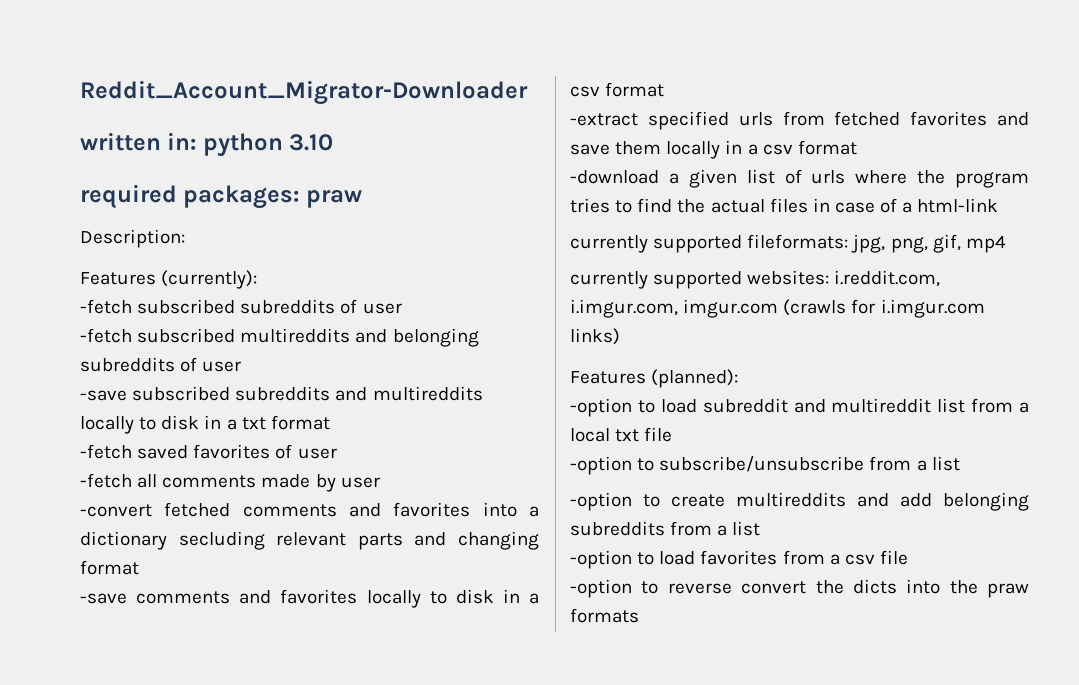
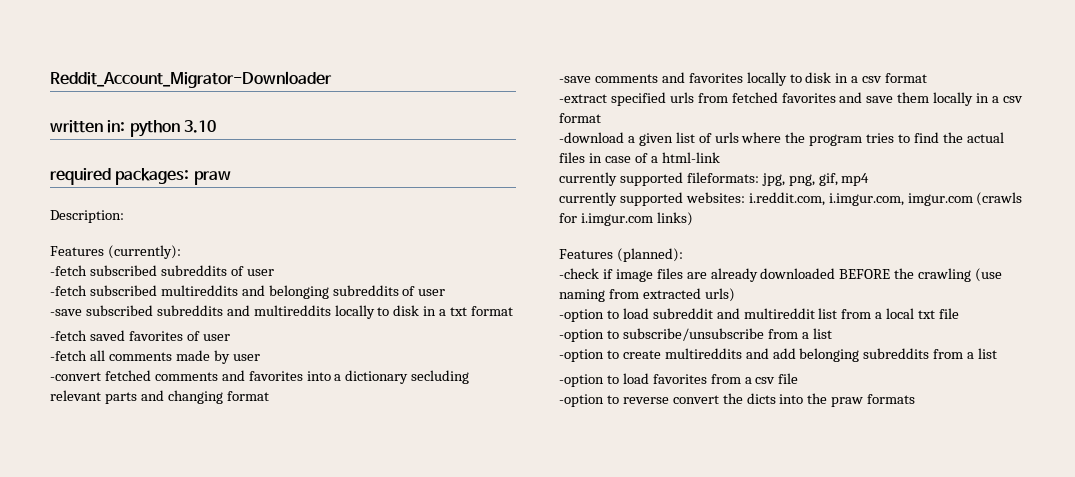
(739, 378) none -> [559,268,1003,282] [559,288,735,302] // -check if image files are already downloaded BEFORE the crawling (use naming from extracted urls)

